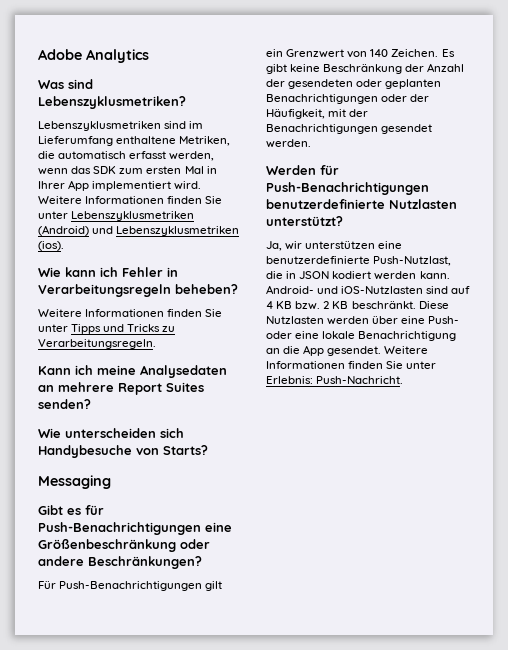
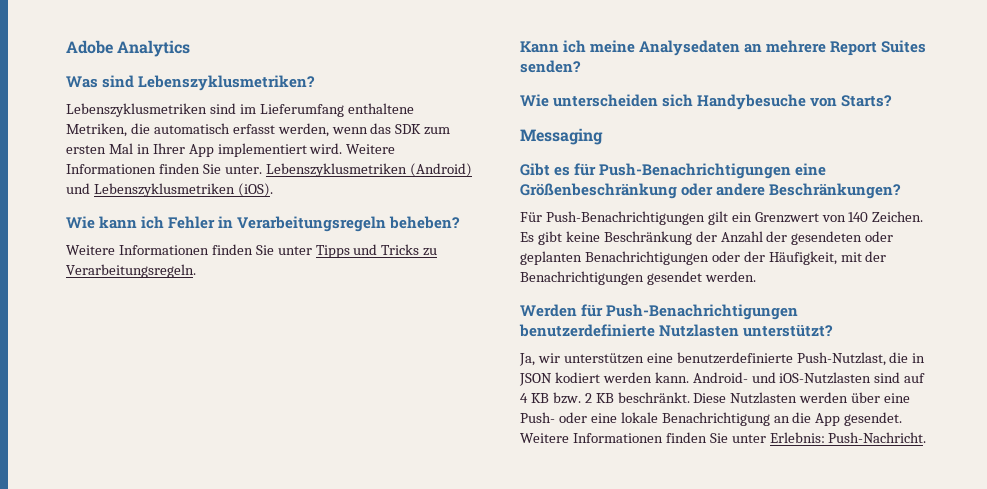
[38,211,68,219] unter -> [224,165,262,174] unter.
[38,241,64,251] (ios). -> [237,183,273,197] (iOS).

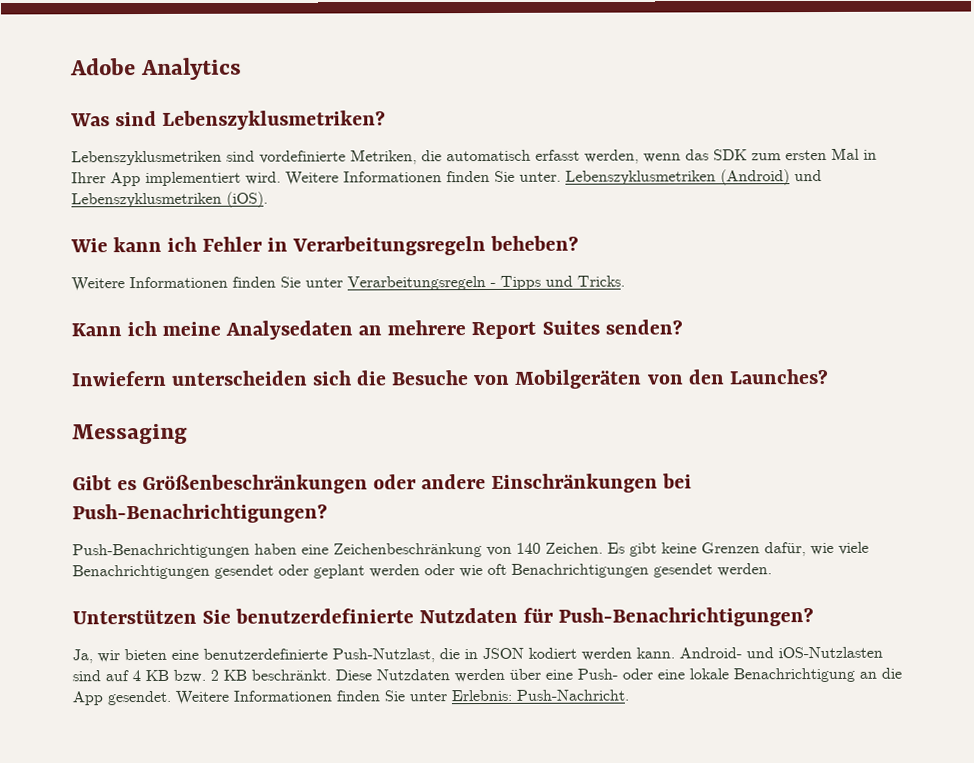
[239,103,414,117] im Lieferumfang enthaltene -> [259,150,346,164] vordefinierte
[315,244,438,258] [66,264,196,278] Tipps und Tricks zu Verarbeitungsregeln. -> [347,275,625,291] Verarbeitungsregeln - Tipps und Tricks.
[520,94,549,107] Wie -> [71,370,167,387] Inwiefern
[697,94,893,110] [520,128,603,145] [520,163,827,179] [520,183,902,199] [520,211,819,225] Handybesuche von Starts? // Messaging // Gibt es für Push-Benachrichtigungen eine Größenbeschränkung oder andere Beschränkungen? // Für Push-Benachrichtigungen gilt ein Grenzwert -> [356,368,829,389] [72,423,188,445] [72,473,693,495] [72,503,328,524] [72,543,482,559] die Besuche von Mobilgeräten von den Launches? // Messaging // Gibt es Größenbeschränkungen oder andere Einschränkungen bei Push-Benachrichtigungen? // Push-Benachrichtigungen haben eine Zeichenbeschränkung
[603,231,894,245] [520,251,887,265] [520,271,756,285] [520,304,799,320] [519,324,834,337] Beschränkung der Anzahl der gesendeten oder geplanten Benachrichtigungen oder der Häufigkeit, mit der Benachrichtigungen gesendet werden. // Werden für Push-Benachrichtigungen benutzerdefinierte Nutzlasten unterstützt? -> [701,541,869,557] [72,563,772,580] [72,607,815,627] Grenzen dafür, wie viele Benachrichtigungen gesendet oder geplant werden oder wie oft Benachrichtigungen gesendet werden. // Unterstützen Sie benutzerdefinierte Nutzdaten für Push-Benachrichtigungen?
[563,353,644,364] unterstützen -> [124,648,167,661] bieten
[730,392,798,404] Nutzlasten -> [376,669,450,681] Nutzdaten

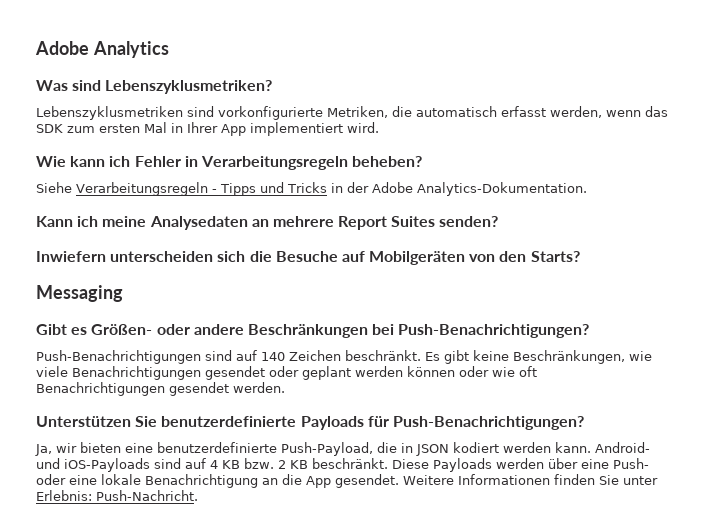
[259,150,346,164] vordefinierte -> [218,106,323,120] vorkonfigurierte
[285,169,822,186] [71,191,268,208] Weitere Informationen finden Sie unter. Lebenszyklusmetriken (Android) und Lebenszyklusmetriken (iOS). -> (379, 127) none
[71,275,625,292] Weitere Informationen finden Sie unter Verarbeitungsregeln - Tipps und Tricks. -> [36,182,587,196] Siehe Verarbeitungsregeln - Tipps und Tricks in der Adobe Analytics-Dokumentation.
[473,374,511,386] von -> [341,251,365,262] auf
[728,368,829,385] Launches? -> [530,251,580,262] Starts?
[142,474,369,495] Größenbeschränkungen -> [91,324,153,335] Größen-
[491,473,659,493] Einschränkungen -> [247,324,368,338] Beschränkungen
[254,542,603,558] haben eine Zeichenbeschränkung von 140 Zeichen. -> [205,350,421,361] sind auf 140 Zeichen beschränkt.
[701,542,806,557] Grenzen dafür, -> [513,350,625,364] Beschränkungen,
(420, 571) none -> [407,366,455,377] können
[419,607,519,624] Nutzdaten -> [300,416,364,430] Payloads
[332,648,435,663] Push-Nutzlast, -> [281,442,373,456] Push-Payload,
[778,646,883,659] iOS-Nutzlasten -> [64,458,150,472] iOS-Payloads
[376,669,450,681] Nutzdaten -> [432,458,492,472] Payloads

